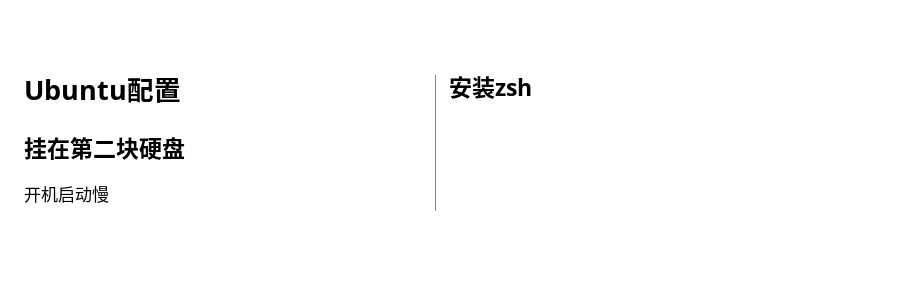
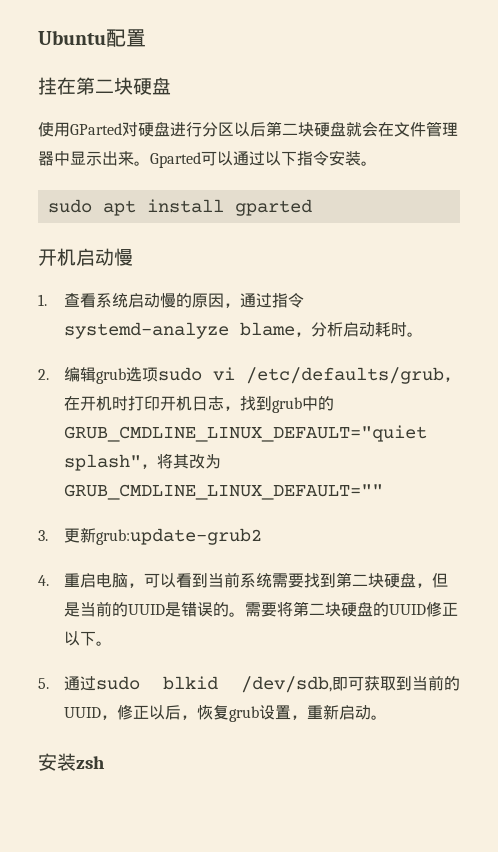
[24,185,109,203] 开机启动慢 -> [38,121,458,137] [38,150,377,168] [47,199,312,216] [38,248,133,266] [38,293,304,308] [63,322,423,339] [38,367,460,384] [63,396,334,413] [63,425,427,442] [63,453,221,471] [63,484,383,500] [38,527,262,545] [38,572,448,588] [63,601,458,617] [63,631,112,646] [38,675,460,693] [63,704,387,722] 使用GParted对硬盘进行分区以后第二块硬盘就会在文件管理器中显示出来。Gparted可以通过以下指令安装。 // sudo apt install gparted // 开机启动慢 // 1.查看系统启动慢的原因，通过指令systemd-analyze blame，分析启动耗时。 // 2.编辑grub选项sudo vi /etc/defaults/grub，在开机时打印开机日志，找到grub中的GRUB_CMDLINE_LINUX_DEFAULT="quiet splash"，将其改为GRUB_CMDLINE_LINUX_DEFAULT="" // 3.更新grub:update-grub2 // 4.重启电脑，可以看到当前系统需要找到第二块硬盘，但是当前的UUID是错误的。需要将第二块硬盘的UUID修正以下。 // 5.通过sudo blkid /dev/sdb,即可获取到当前的UUID，修正以后，恢复grub设置，重新启动。

